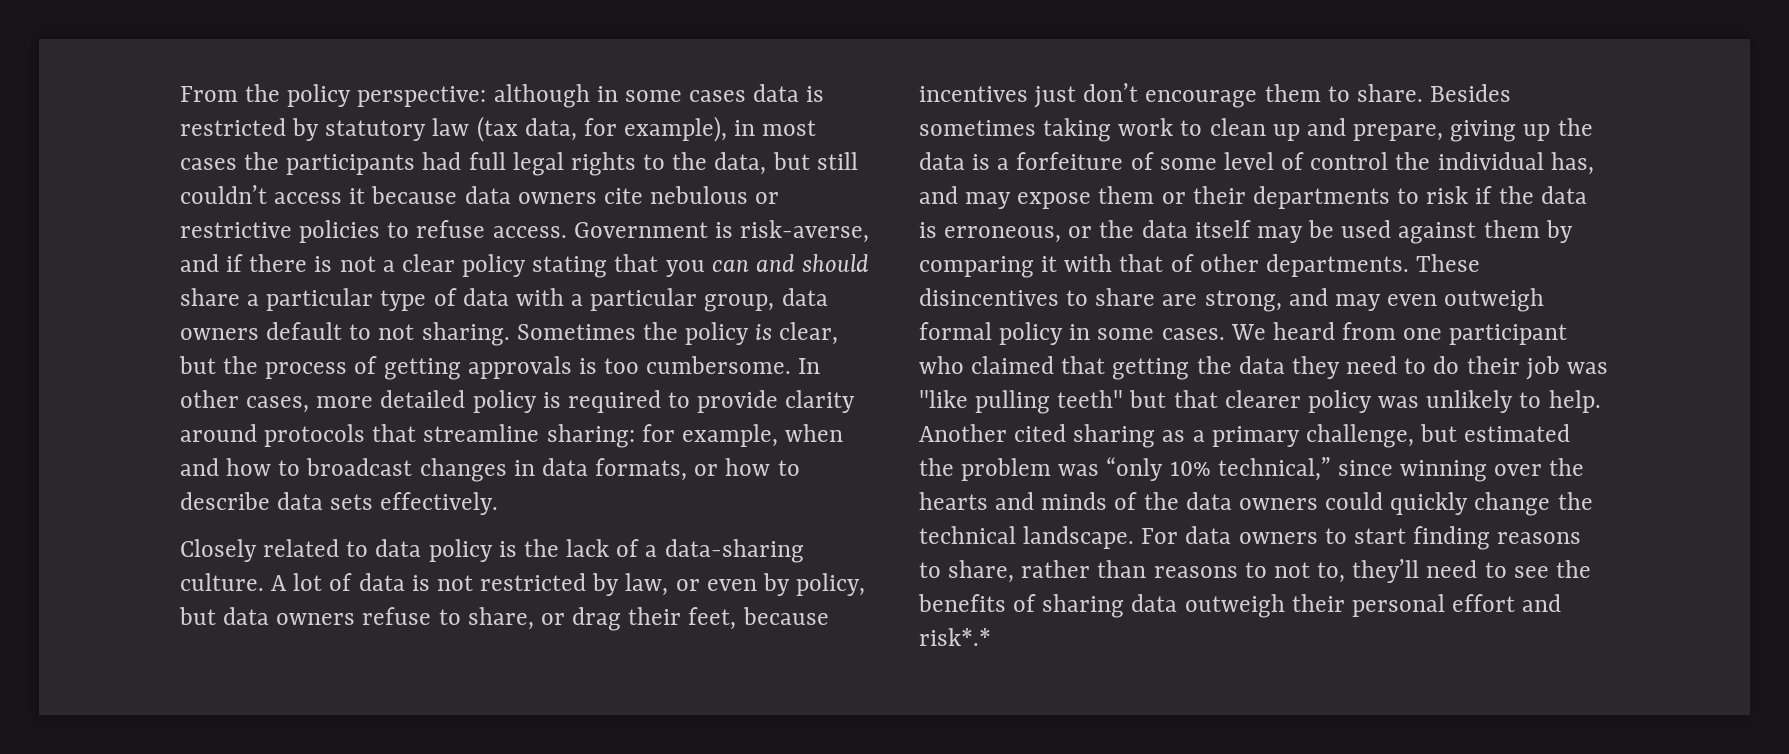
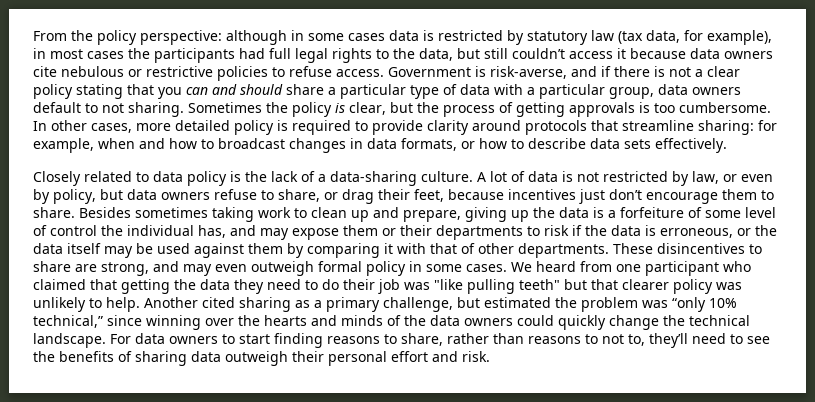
[919,628,991,646] risk*.* -> [462,351,490,362] risk.

